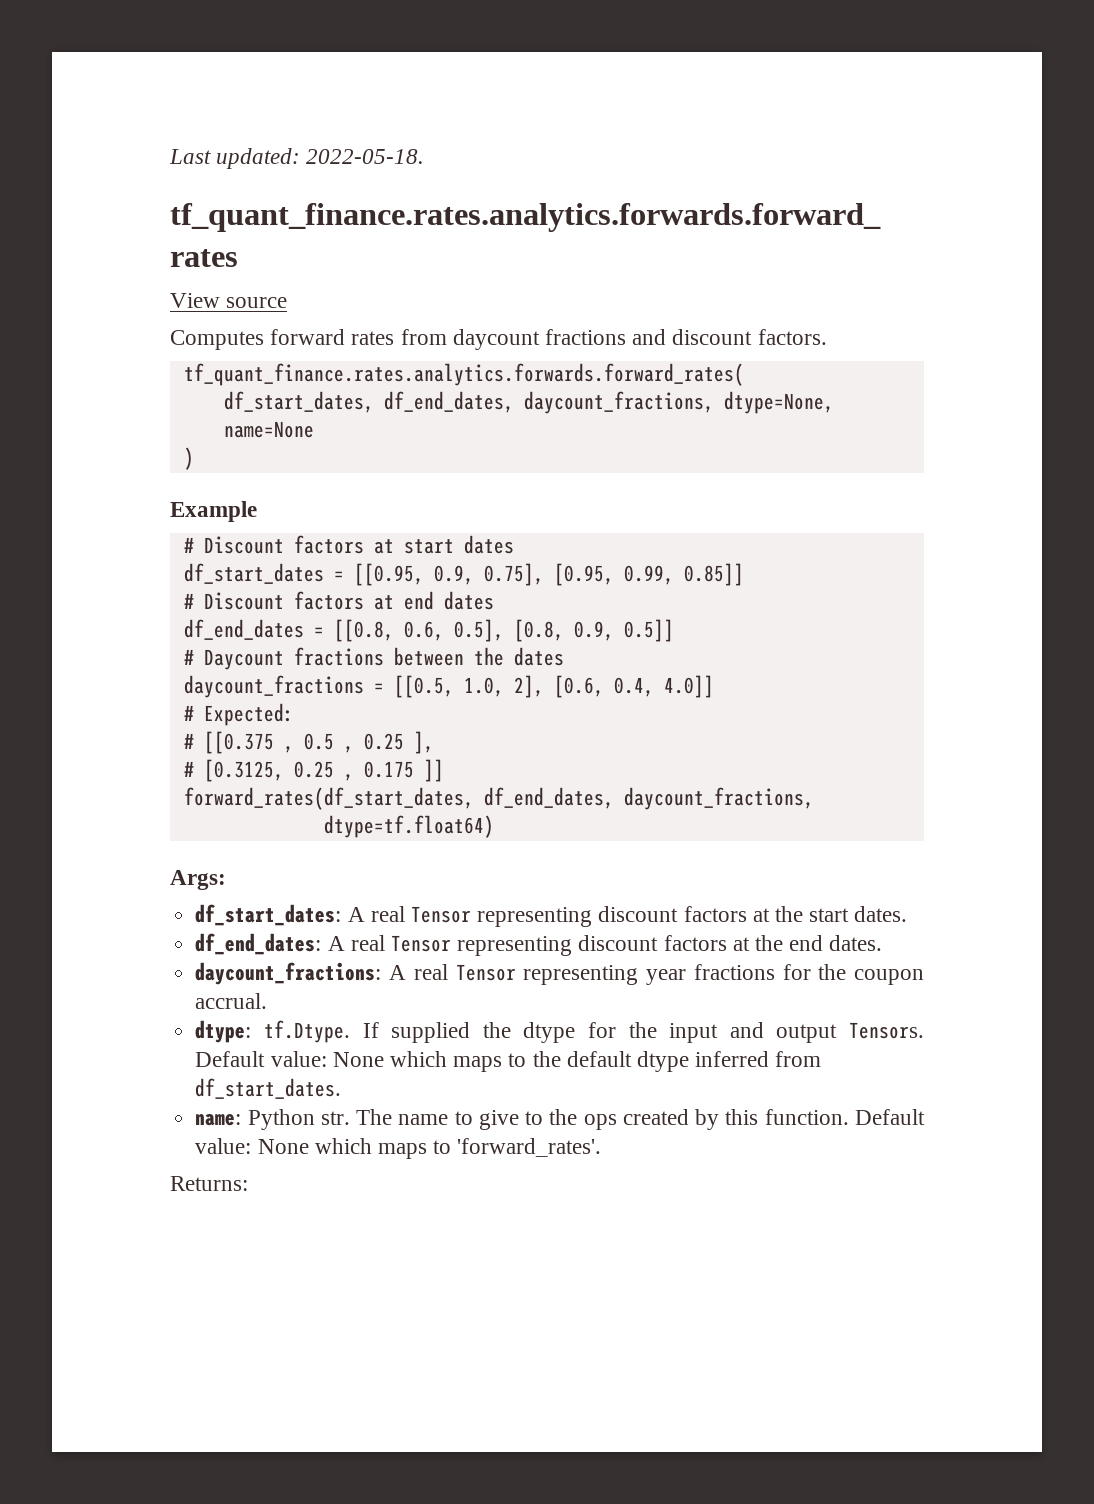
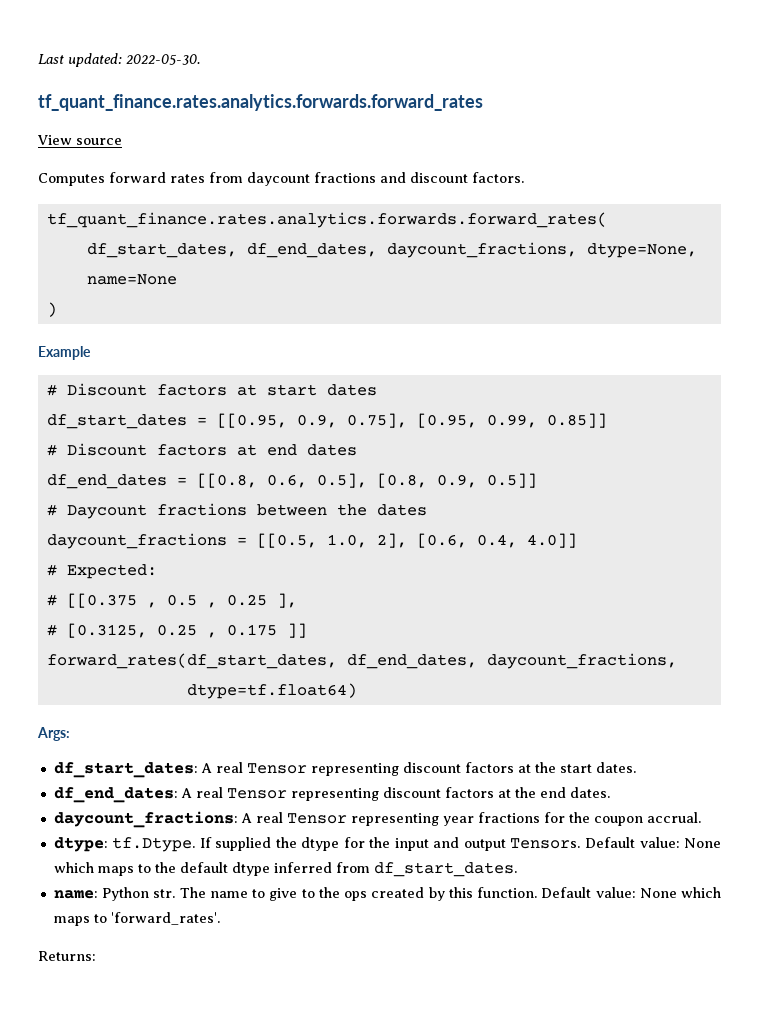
[306,149,425,164] 2022-05-18. -> [126,54,200,65] 2022-05-30.

